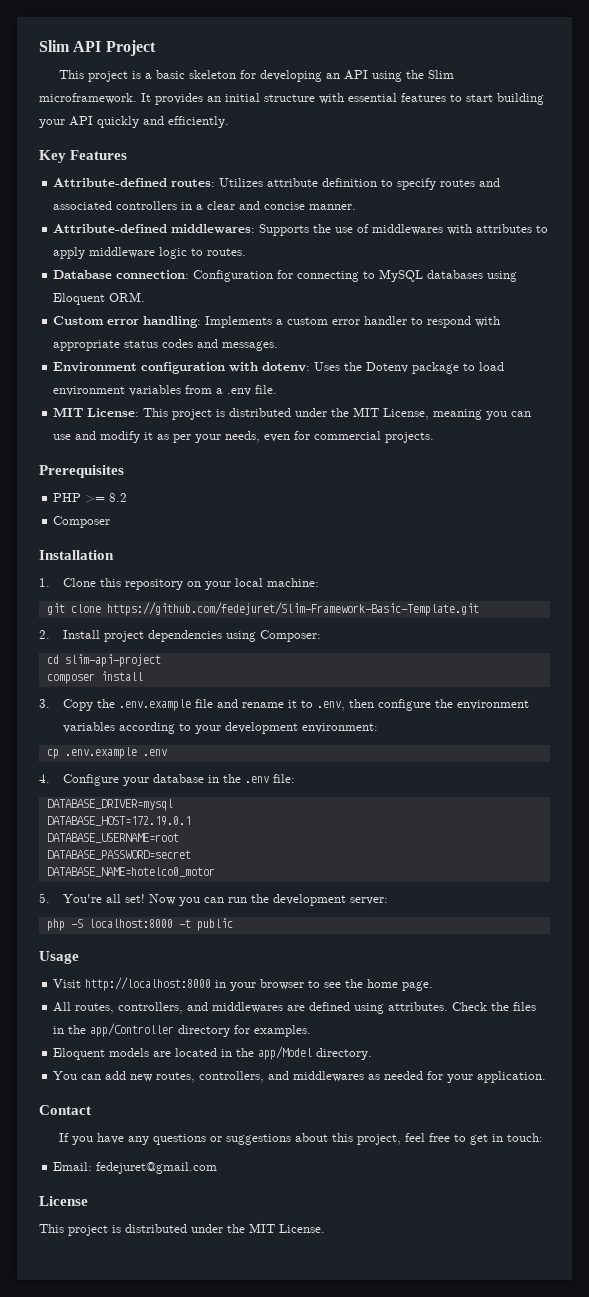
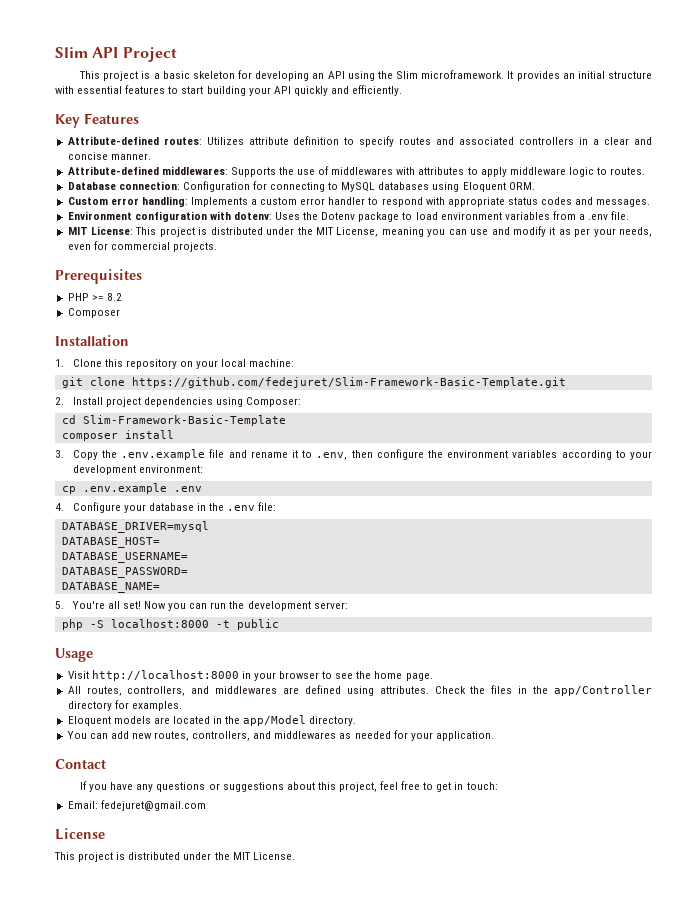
[64,654,161,667] slim-api-project -> [82,415,286,426] Slim-Framework-Basic-Template
[46,816,191,826] [46,833,179,843] [46,850,191,860] [46,867,215,877] DATABASE_HOST=172.19.0.1 // DATABASE_USERNAME=root // DATABASE_PASSWORD=secret // DATABASE_NAME=hotelco0_motor -> [61,537,160,548] [61,552,188,563] [61,567,188,578] [61,582,160,593] DATABASE_HOST= // DATABASE_USERNAME= // DATABASE_PASSWORD= // DATABASE_NAME=

